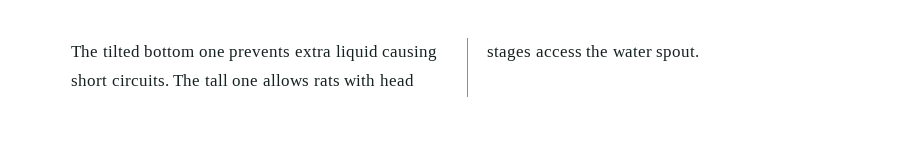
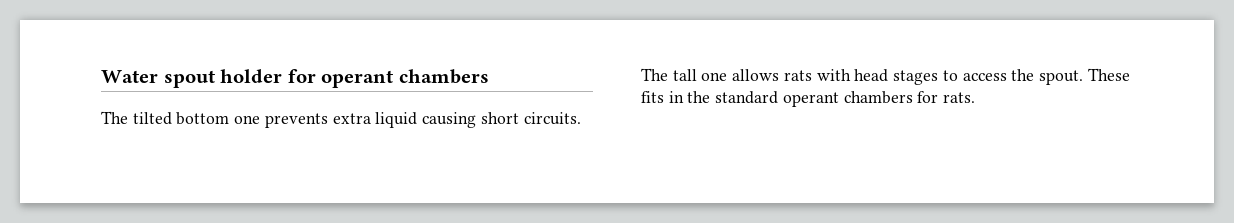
(71, 51) none -> [101,69,489,88] Water spout holder for operant chambers //
(531, 54) none -> [942,70,958,81] to
[612,47,700,61] water spout. -> [1038,68,1130,85] [641,91,976,107] spout. These fits in the standard operant chambers for rats.

